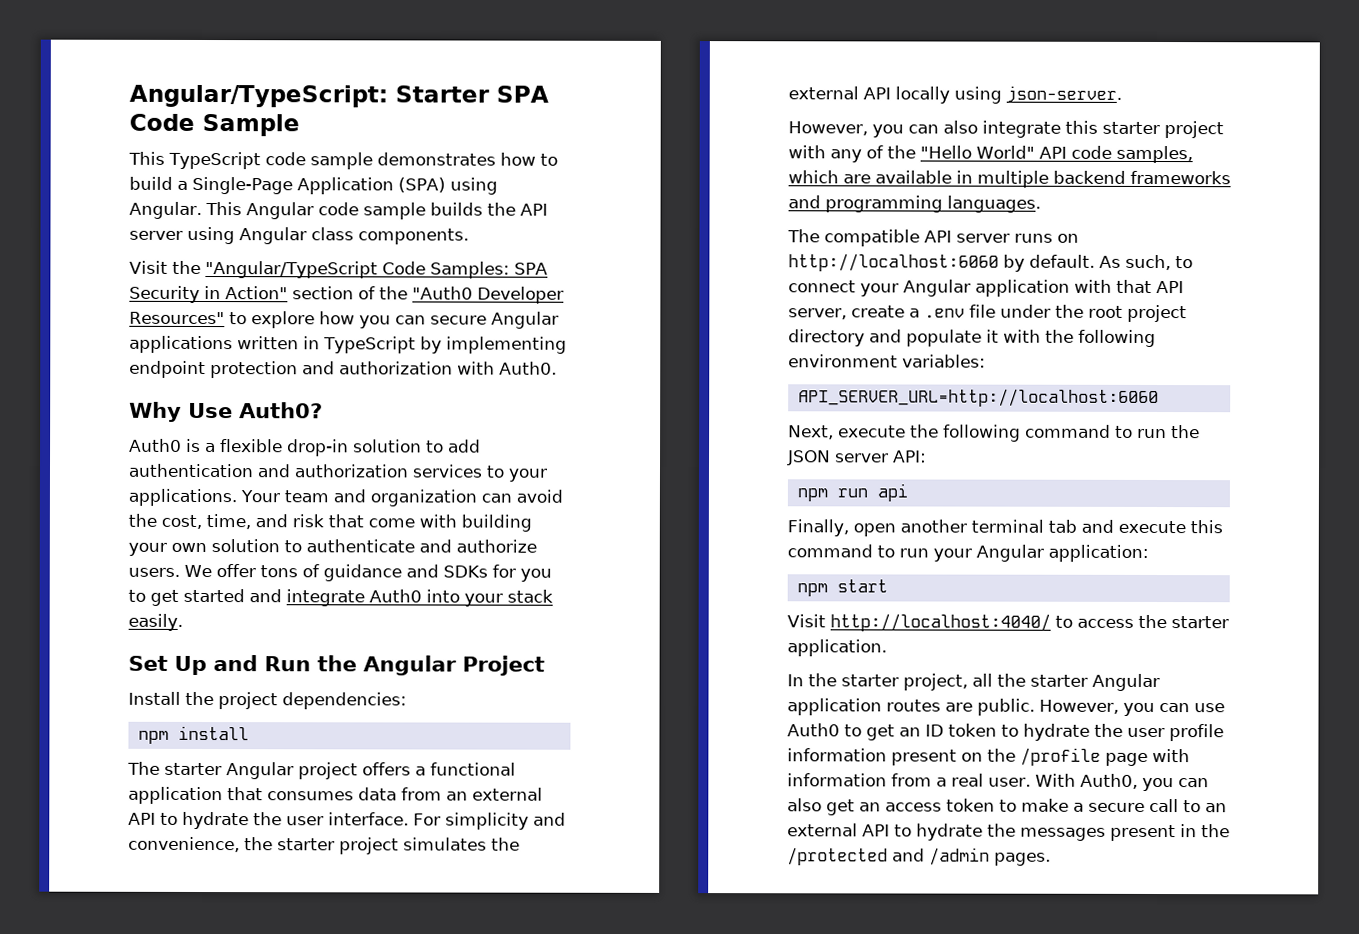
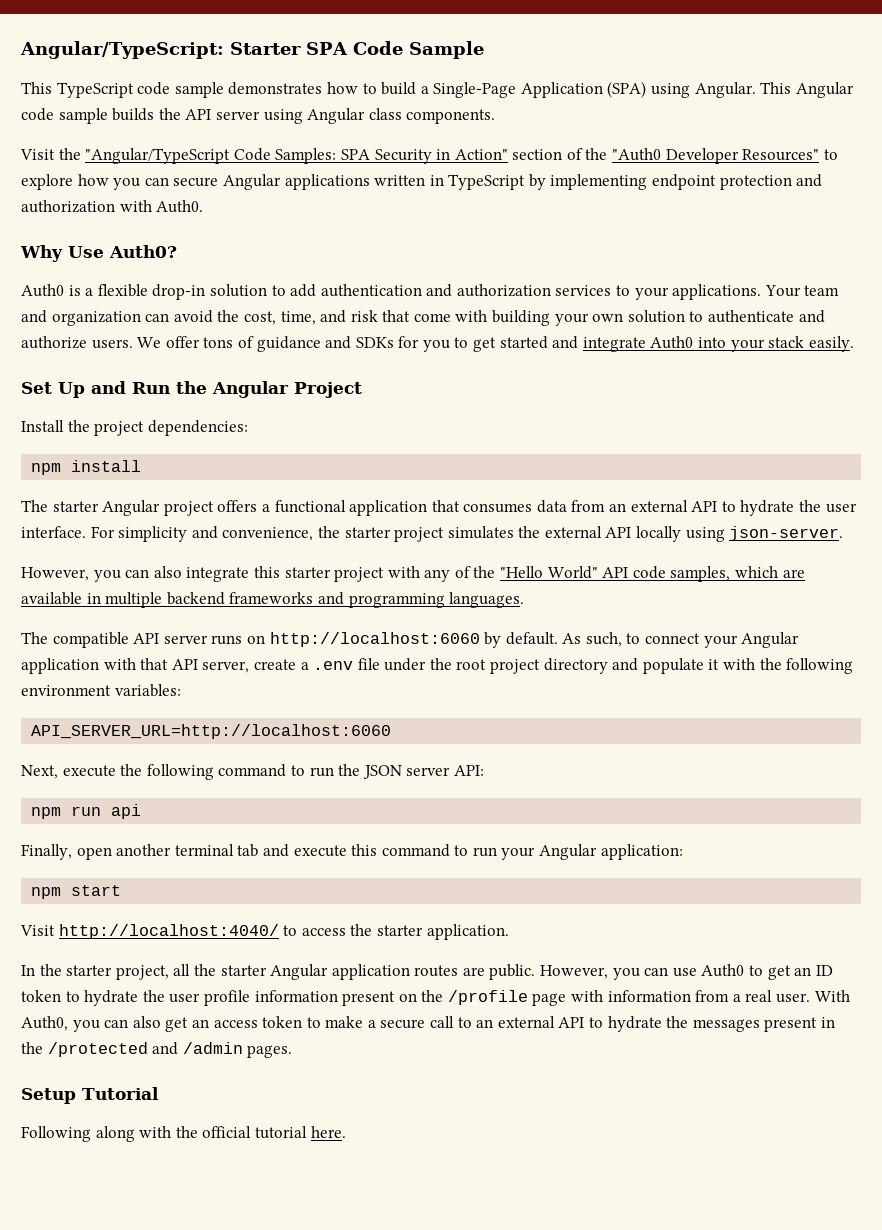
(1051, 859) none -> [21,1087,159,1104] [21,1126,346,1142] // Setup Tutorial // Following along with the official tutorial here.

